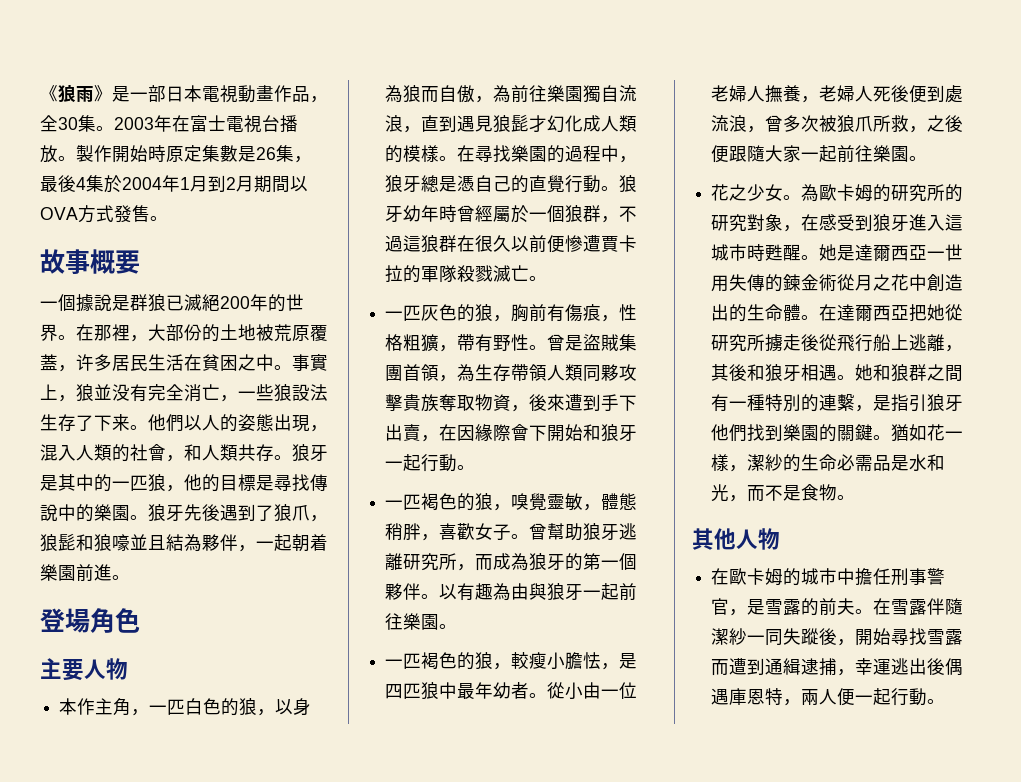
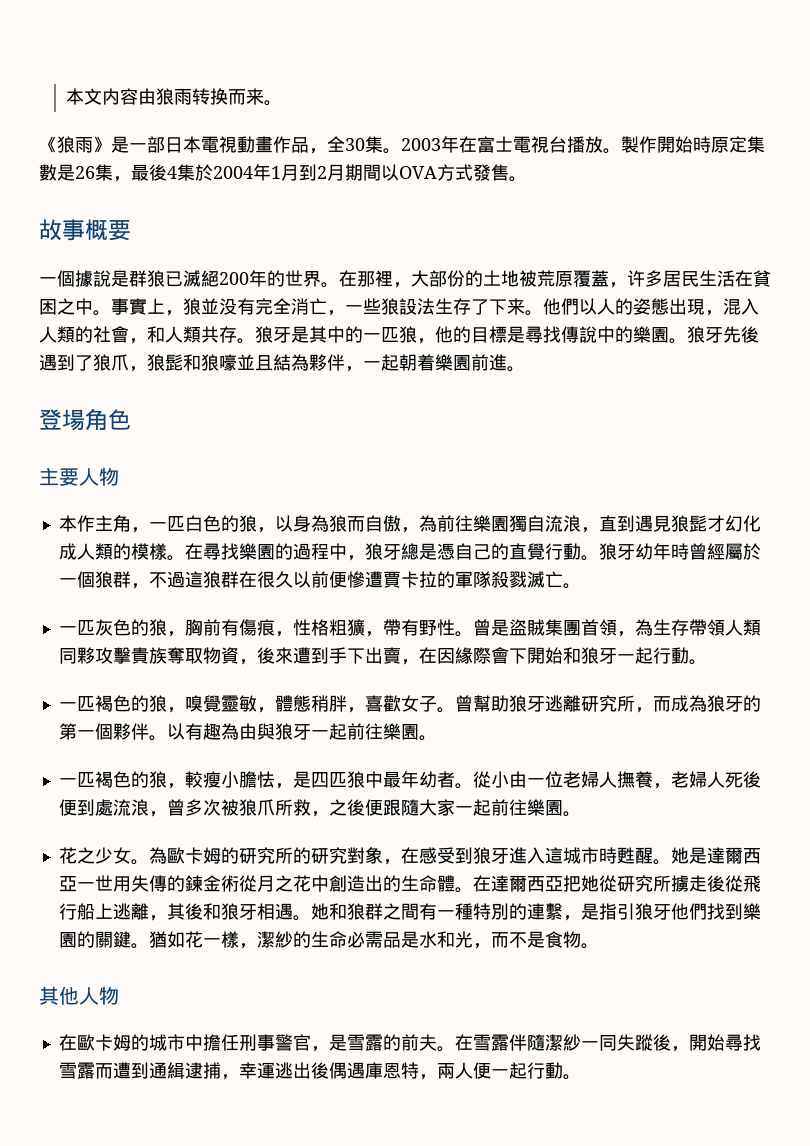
(40, 93) none -> [66,88,283,106] 本文内容由狼雨转换而来。 //

